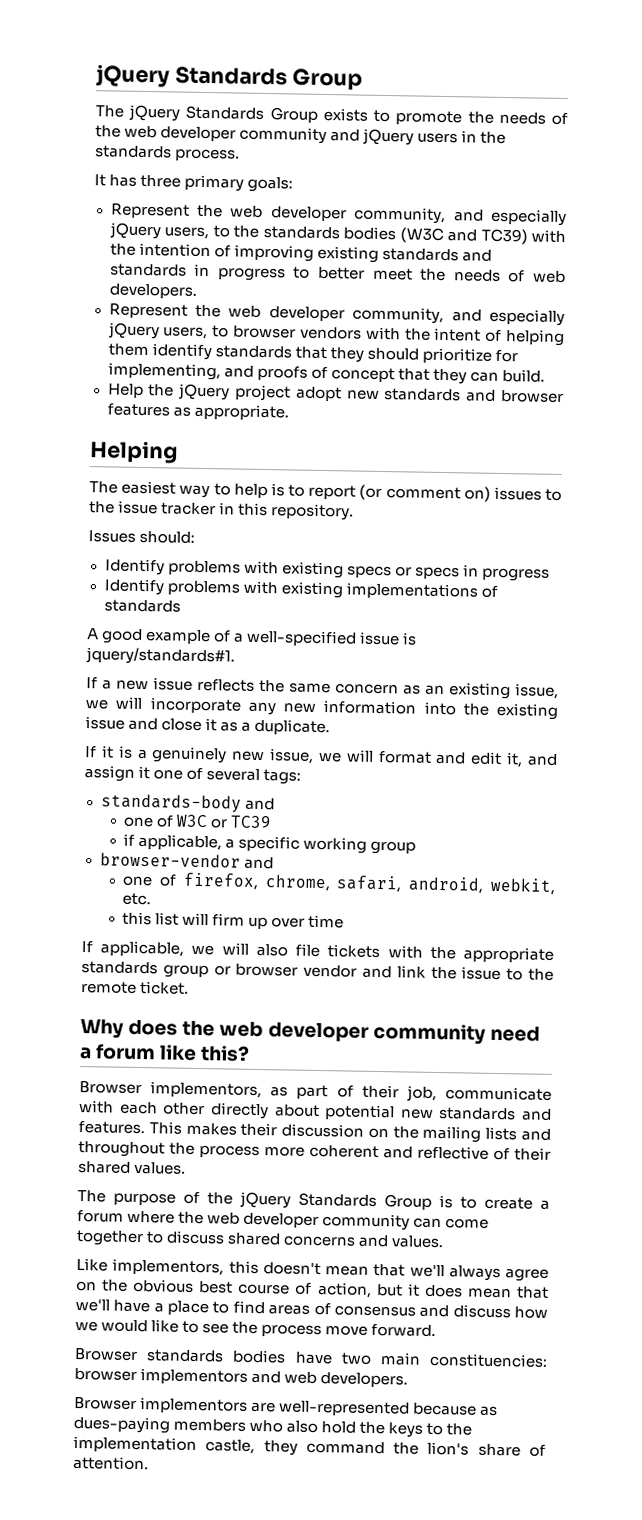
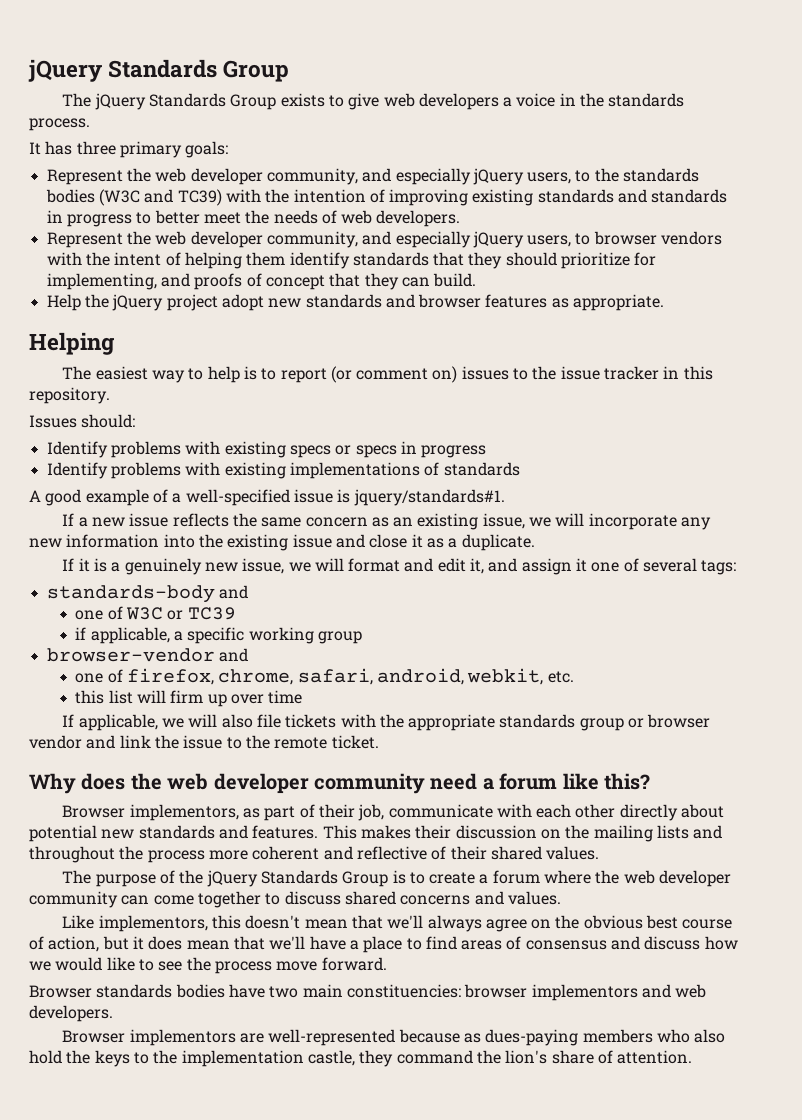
[395,110,568,126] [95,125,459,146] promote the needs of the web developer community and jQuery users -> [348,93,556,110] give web developers a voice

